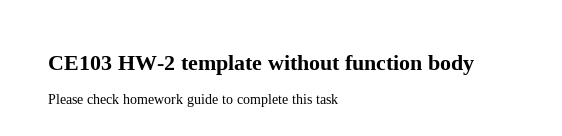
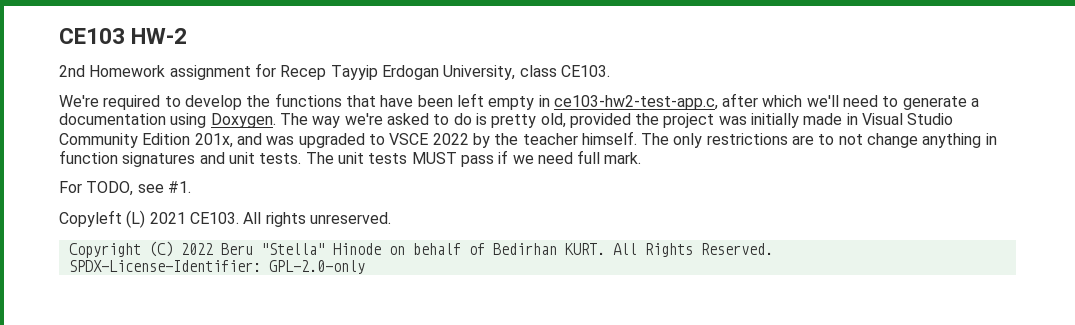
[181,55,474,75] [48,94,338,107] template without function body // Please check homework guide to complete this task -> [59,63,610,80] [59,93,980,110] [59,113,954,128] [59,131,997,148] [59,150,642,167] [59,181,191,196] [59,210,391,228] [68,241,773,258] [68,260,365,274] // 2nd Homework assignment for Recep Tayyip Erdogan University, class CE103. // We're required to develop the functions that have been left empty in ce103-hw2-test-app.c, after which we'll need to generate a documentation using Doxygen. The way we're asked to do is pretty old, provided the project was initially made in Visual Studio Community Edition 201x, and was upgraded to VSCE 2022 by the teacher himself. The only restrictions are to not change anything in function signatures and unit tests. The unit tests MUST pass if we need full mark. // For TODO, see #1. // Copyleft (L) 2021 CE103. All rights unreserved. // Copyright (C) 2022 Beru "Stella" Hinode on behalf of Bedirhan KURT. All Rights Reserved. // SPDX-License-Identifier: GPL-2.0-only

